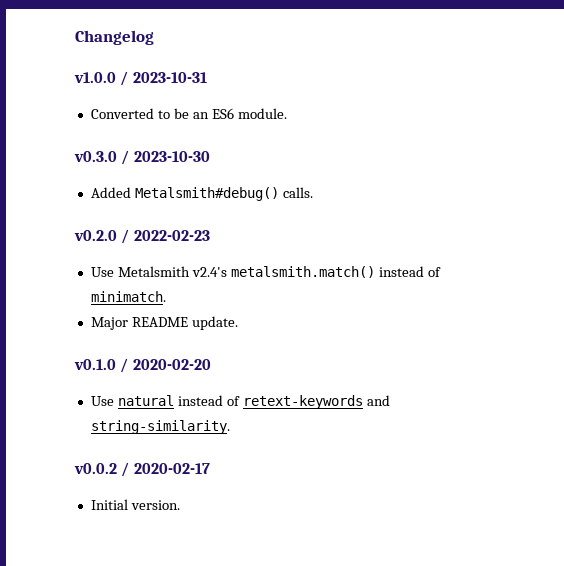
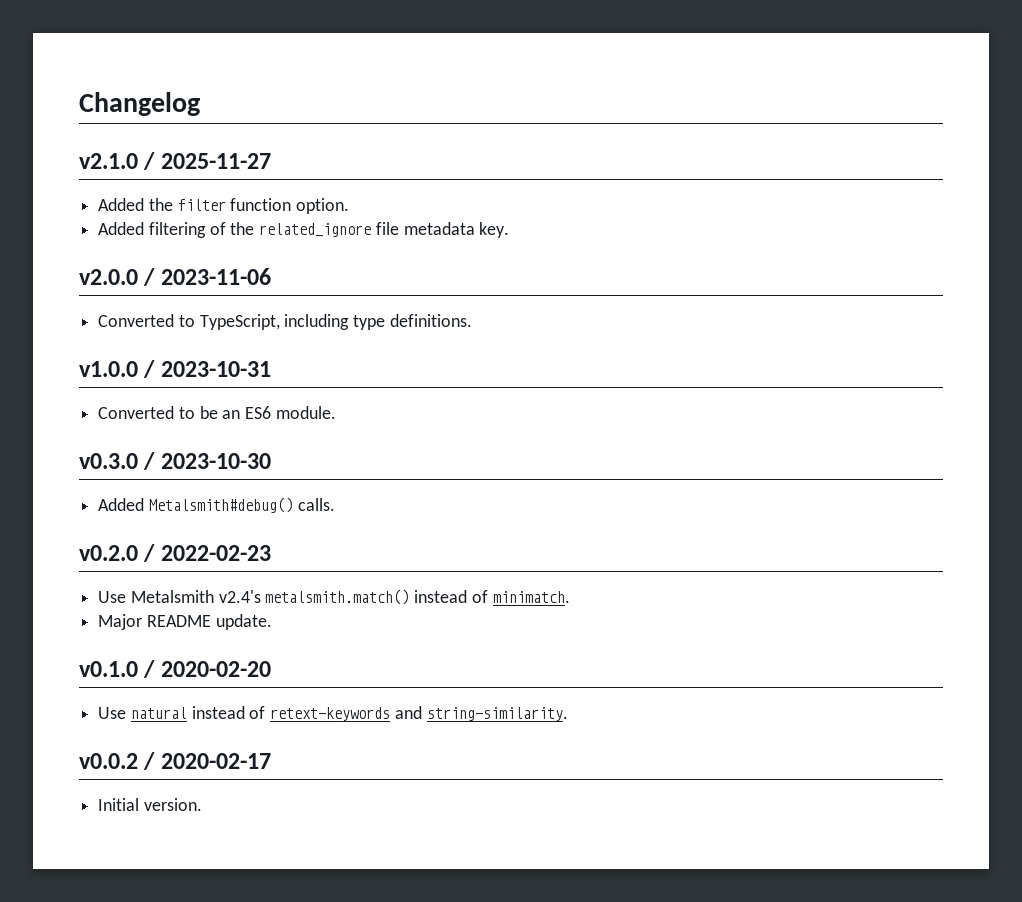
(154, 37) none -> [79,152,271,170] [98,198,350,214] [98,222,510,238] [79,268,271,286] [98,314,472,330] // v2.1.0 / 2025-11-27 // Added the filter function option. // Added filtering of the related_ignore file metadata key. // v2.0.0 / 2023-11-06 // Converted to TypeScript, including type definitions.

